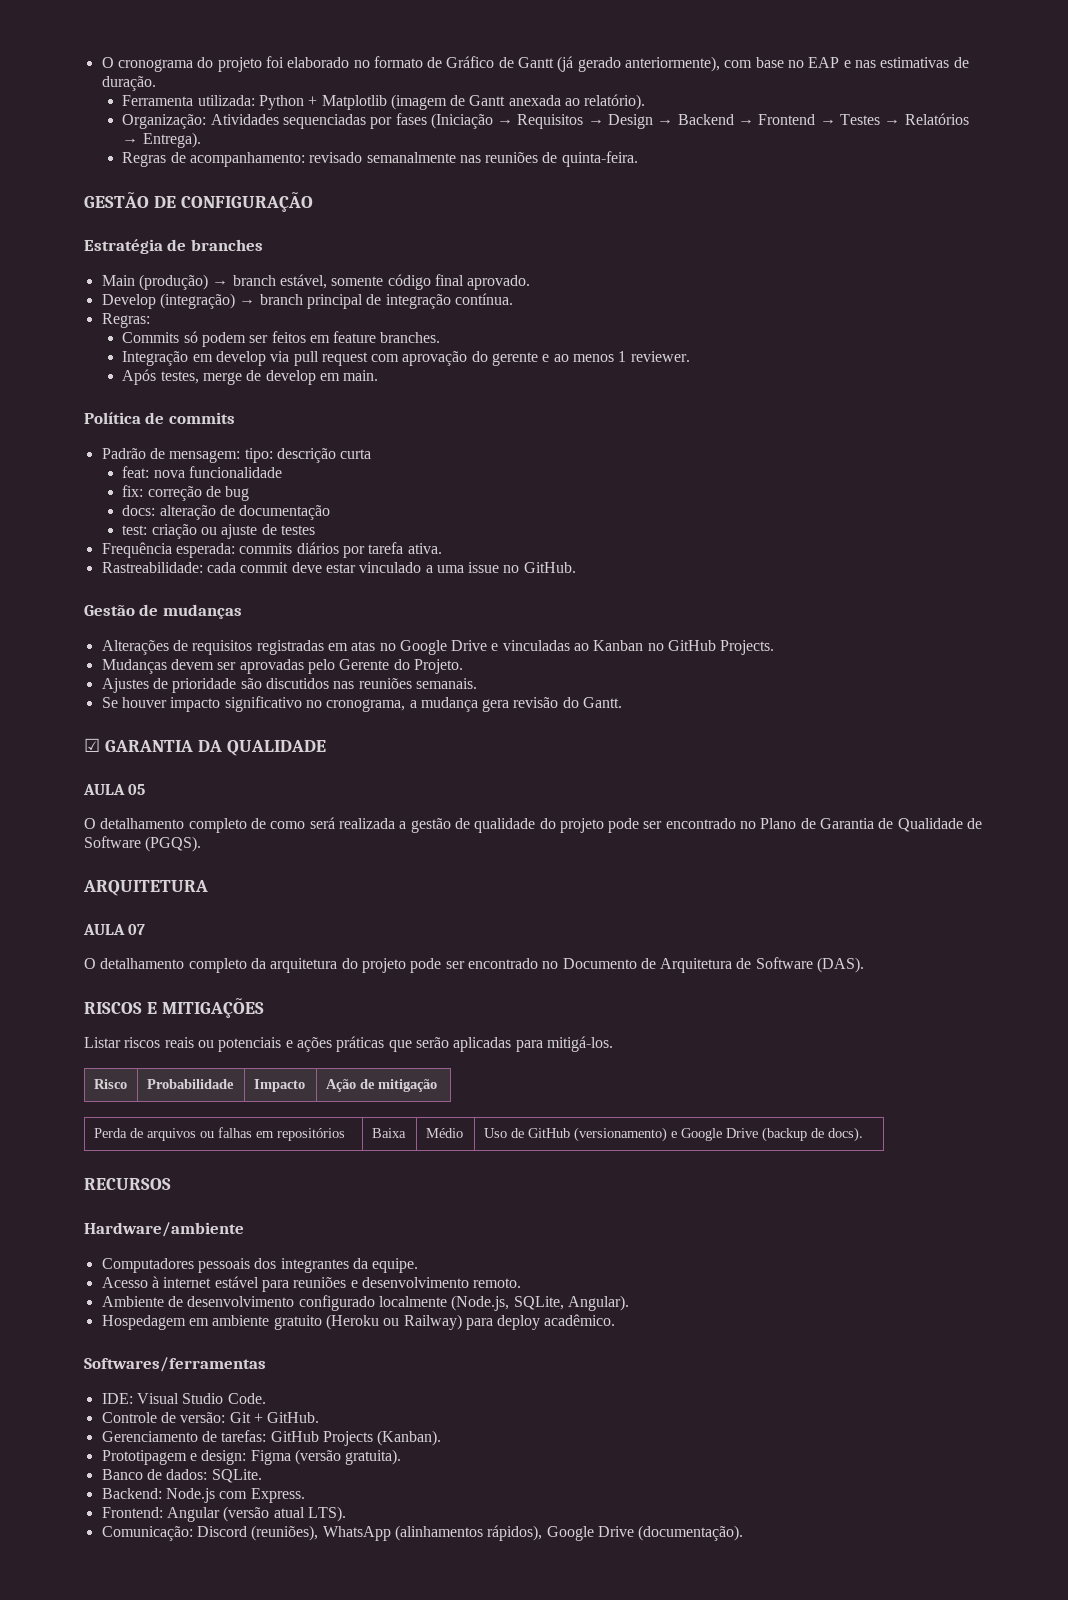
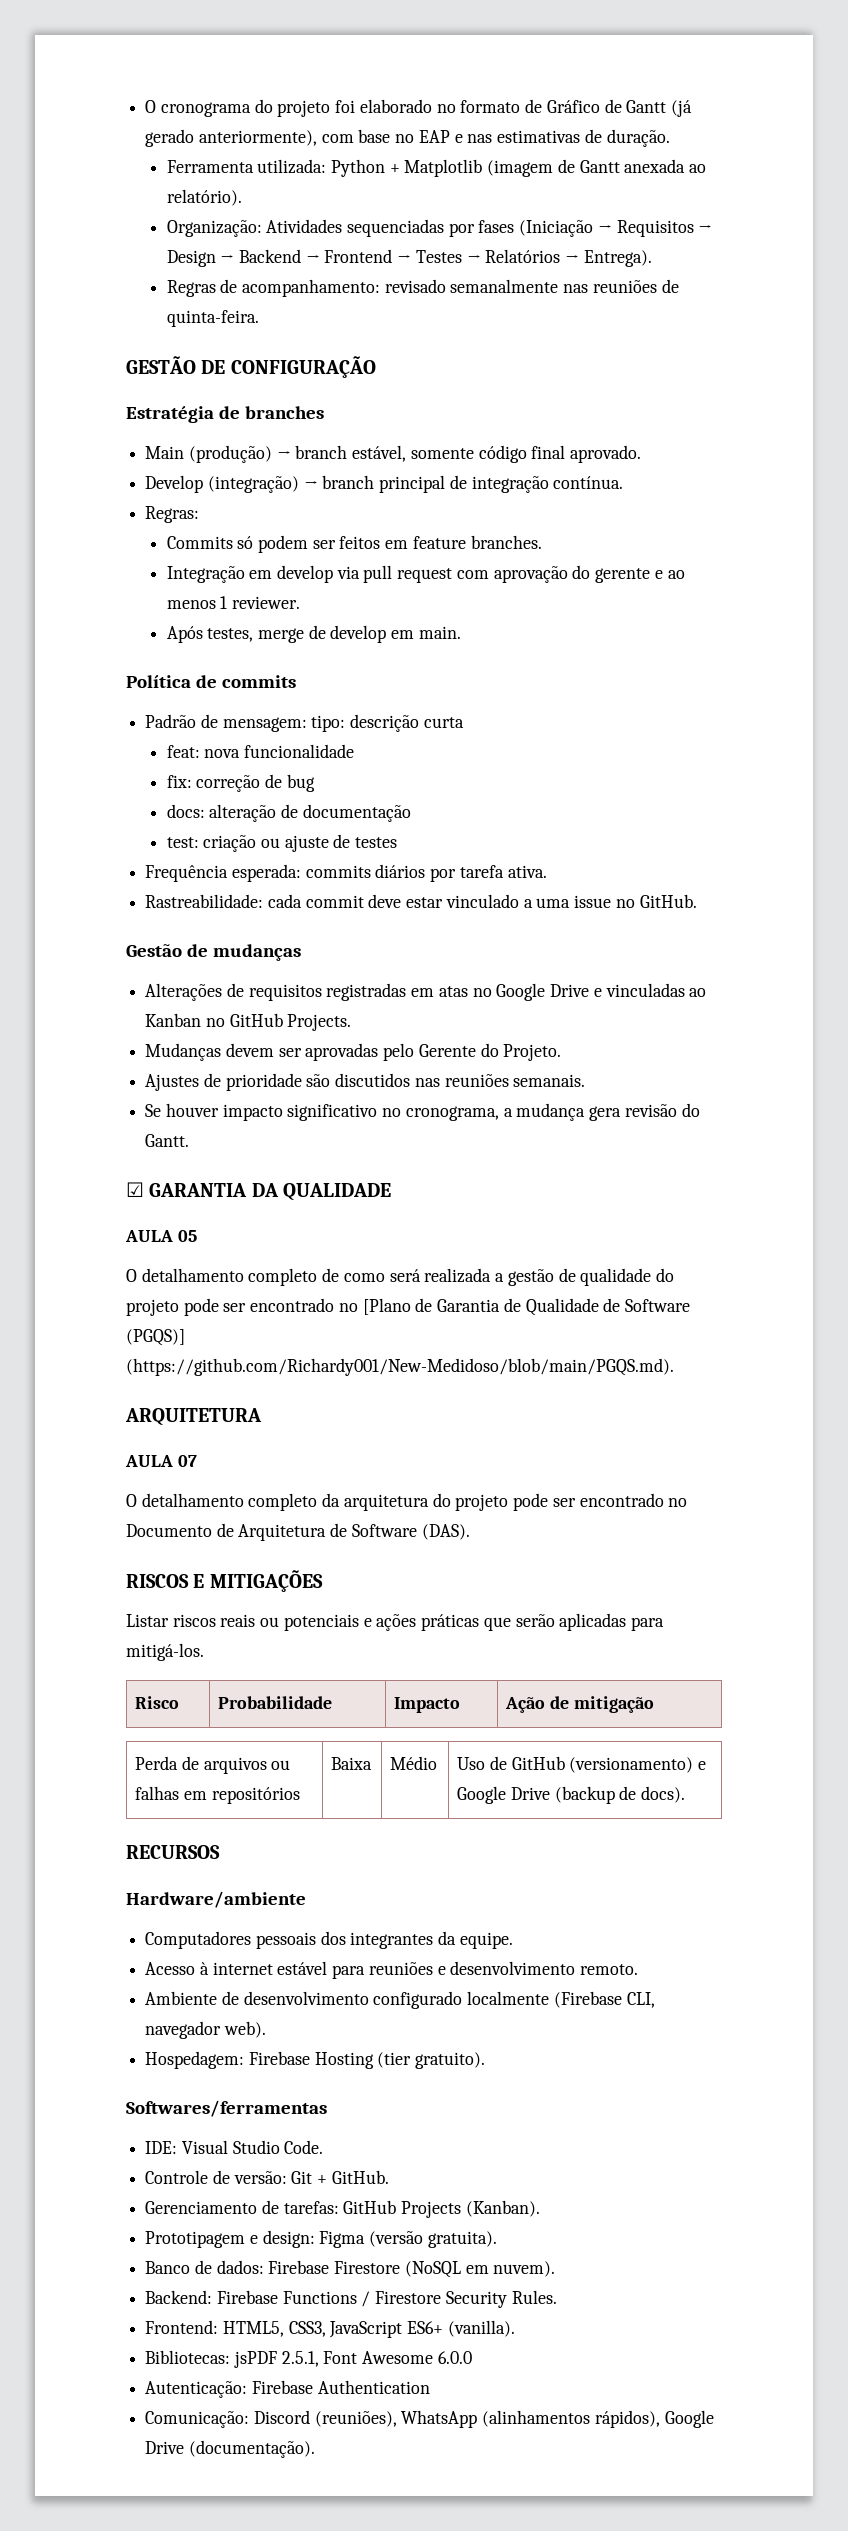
[760,818,797,829] Plano -> [362,1298,411,1315] [Plano
[145,836,202,852] (PGQS). -> [126,1329,185,1346] [126,1358,674,1376] (PGQS)] (https://github.com/Richardy001/New-Medidoso/blob/main/PGQS.md).
[451,1295,629,1311] [101,1314,616,1330] (Node.js, SQLite, Angular). // Hospedagem em ambiente gratuito (Heroku ou Railway) para deploy acadêmico. -> [553,1991,655,2008] [145,2021,266,2039] [145,2051,486,2069] (Firebase CLI, navegador web). // Hospedagem: Firebase Hosting (tier gratuito).
[211,1469,262,1483] [101,1488,305,1503] [101,1506,346,1522] SQLite. // Backend: Node.js com Express. // Frontend: Angular (versão atual LTS). -> [268,2260,556,2278] [145,2290,557,2308] [145,2320,515,2338] [145,2350,472,2368] [145,2380,430,2398] Firebase Firestore (NoSQL em nuvem). // Backend: Firebase Functions / Firestore Security Rules. // Frontend: HTML5, CSS3, JavaScript ES6+ (vanilla). // Bibliotecas: jsPDF 2.5.1, Font Awesome 6.0.0 // Autenticação: Firebase Authentication

